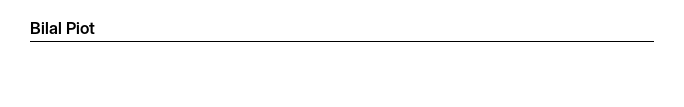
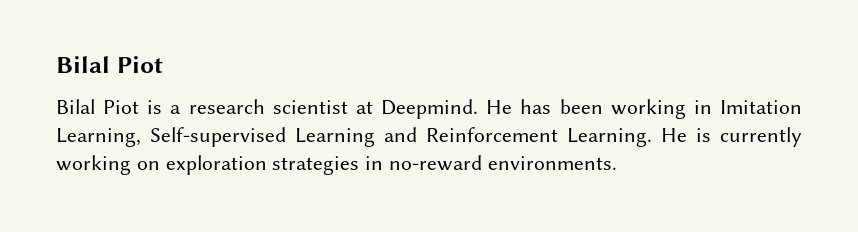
[30,22,96,34] Bilal Piot -> [56,56,163,73] [56,99,802,119] [56,127,802,147] [56,155,617,175] Bilal Piot // Bilal Piot is a research scientist at Deepmind. He has been working in Imitation Learning, Self-supervised Learning and Reinforcement Learning. He is currently working on exploration strategies in no-reward environments.

